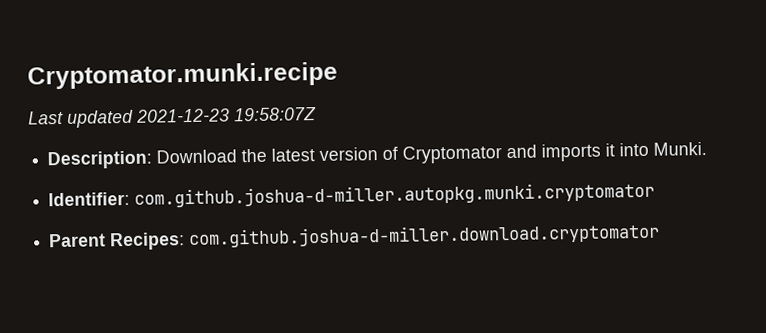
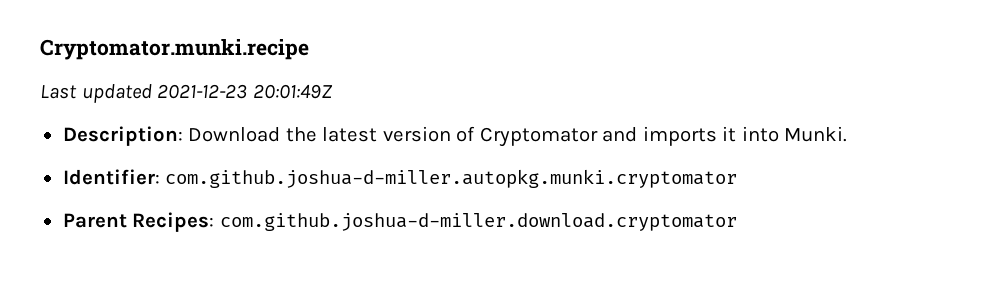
[234,107,317,122] 19:58:07Z -> [252,84,333,99] 20:01:49Z

